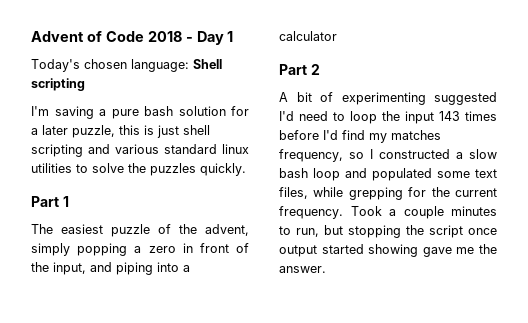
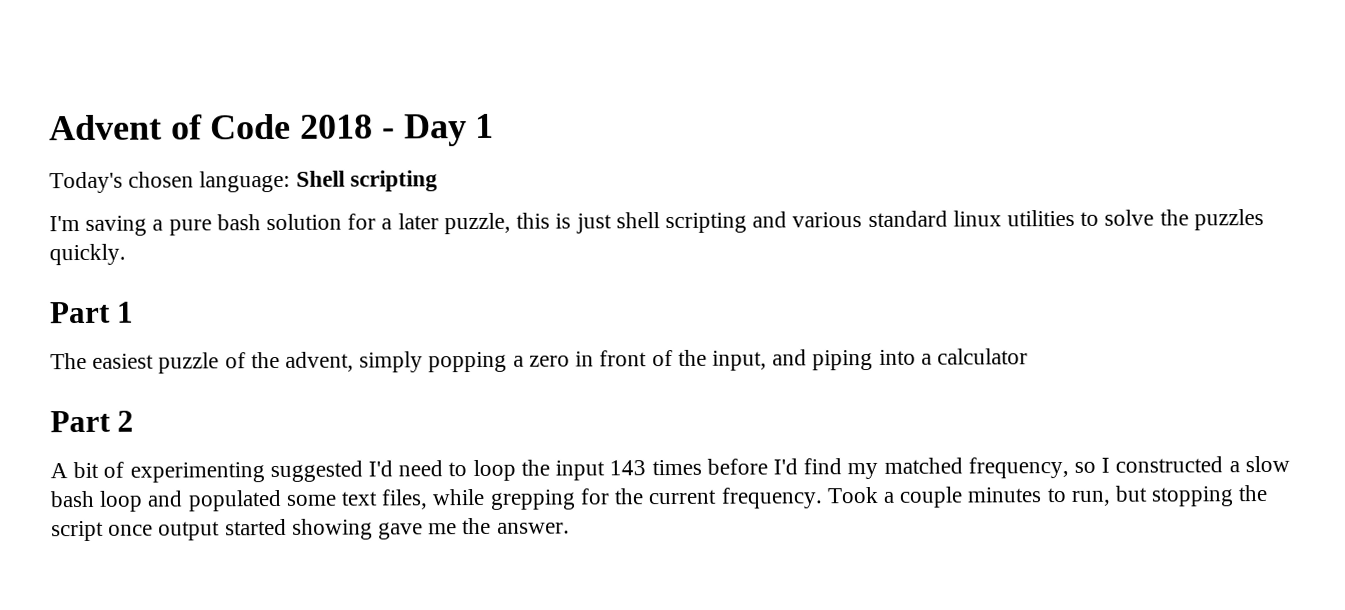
[391,130,441,140] matches -> [883,457,963,474] matched

